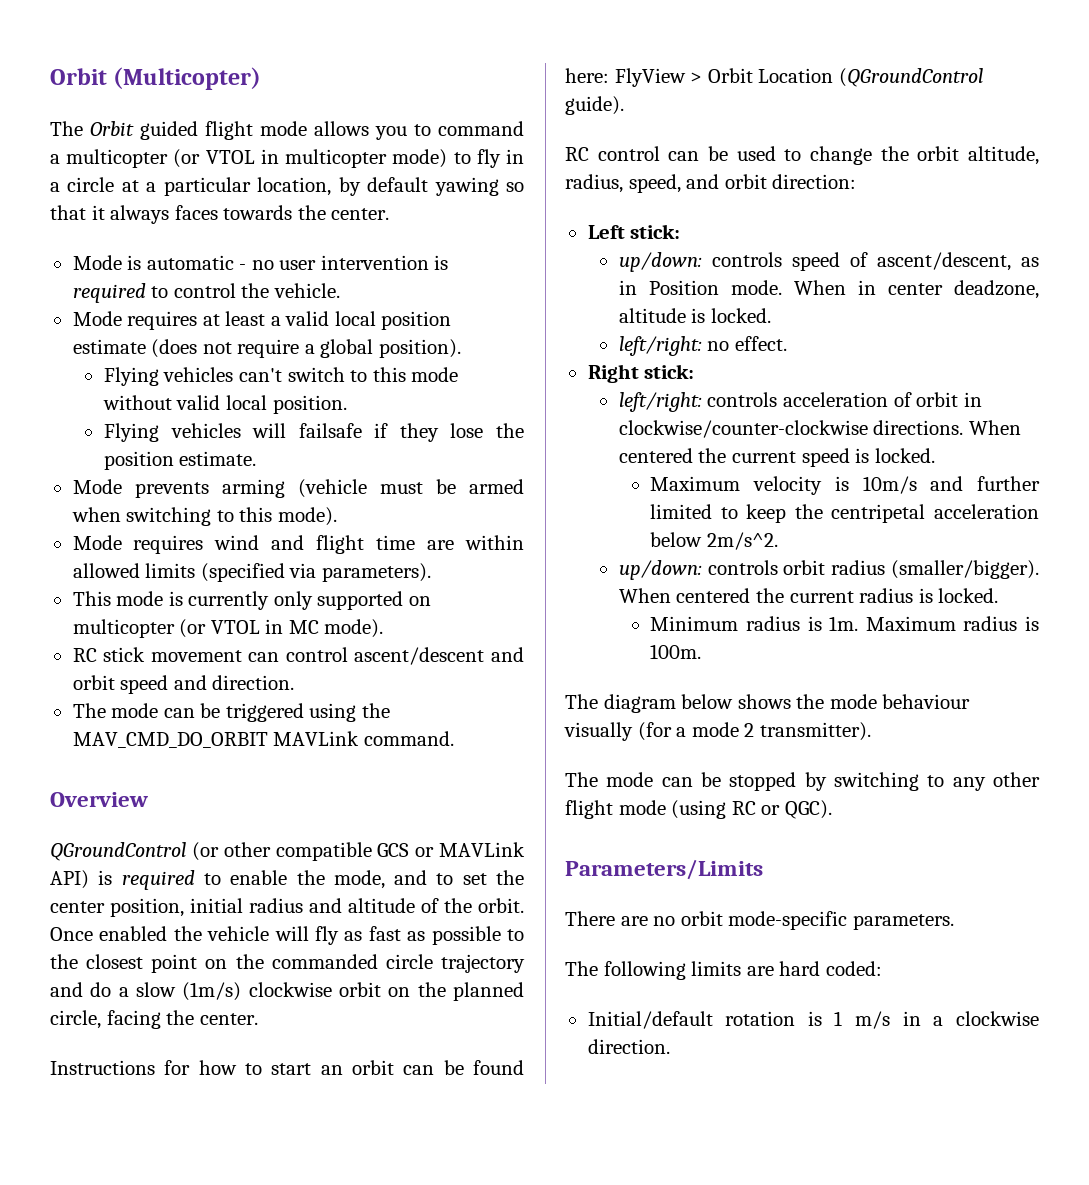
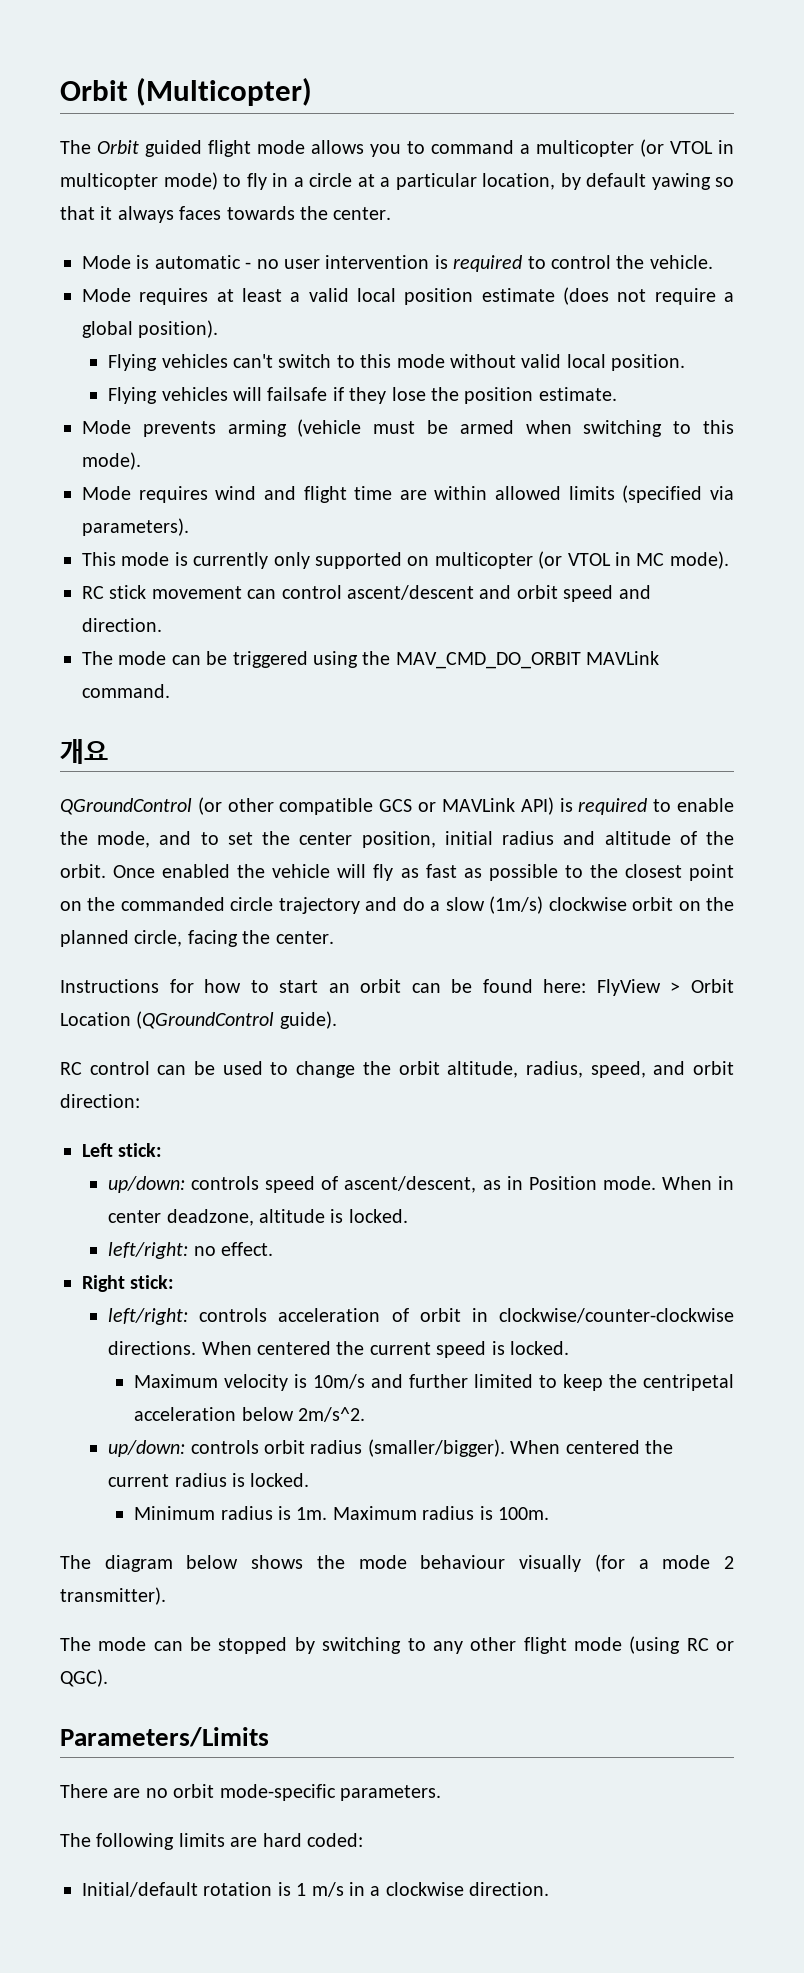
[50,792,148,807] Overview -> [60,739,108,764] 개요

